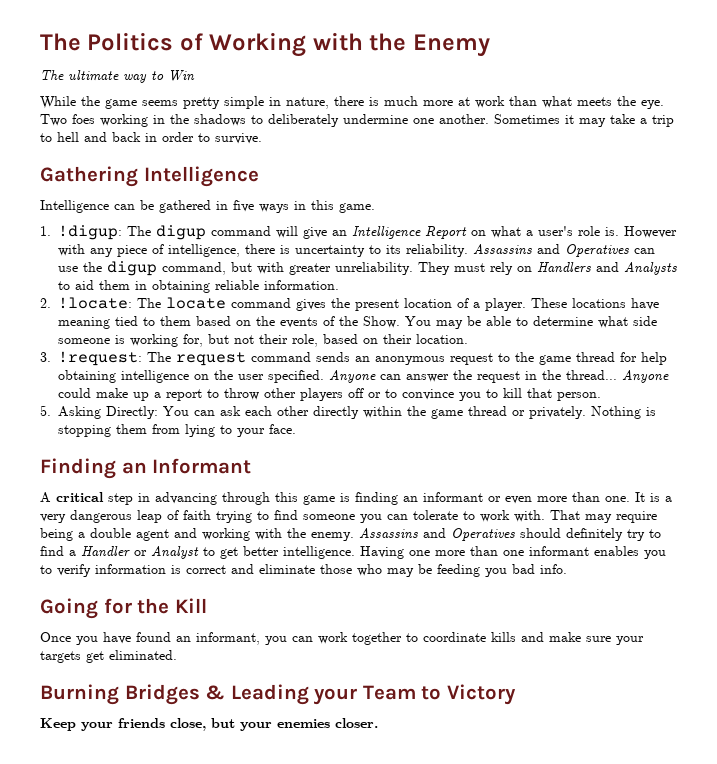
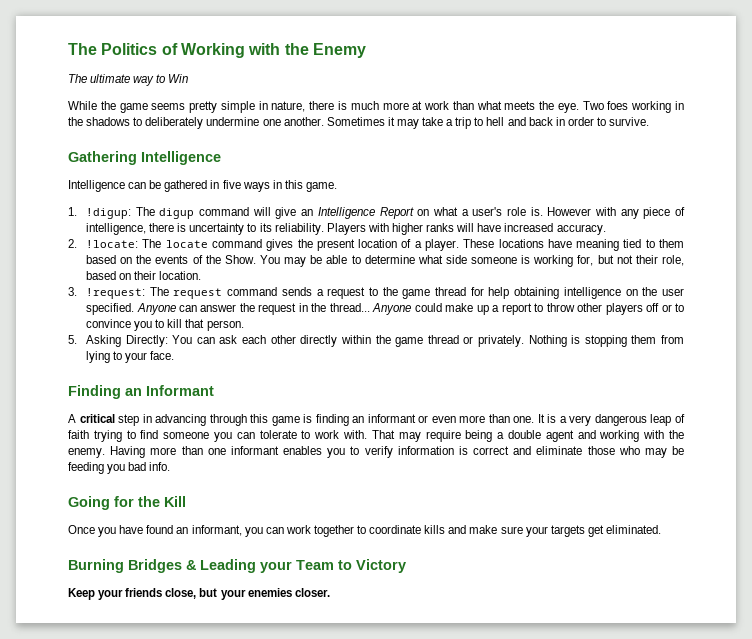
[473,244,655,257] [58,261,677,276] [58,280,339,293] Assassins and Operatives can use the digup command, but with greater unreliability. They must rely on Handlers and Analysts to aid them in obtaining reliable information. -> [326,223,606,235] Players with higher ranks will have increased accuracy.
[355,356,445,365] an anonymous -> [316,289,324,296] a
[359,528,661,541] [40,546,430,559] Assassins and Operatives should definitely try to find a Handler or Analyst to get better intelligence. Having one -> [110,446,146,458] Having

